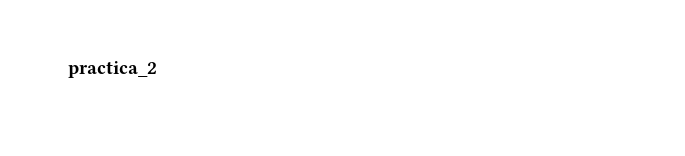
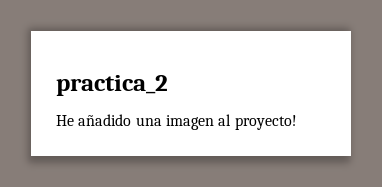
(157, 69) none -> [56,114,297,130] // He añadido una imagen al proyecto!

